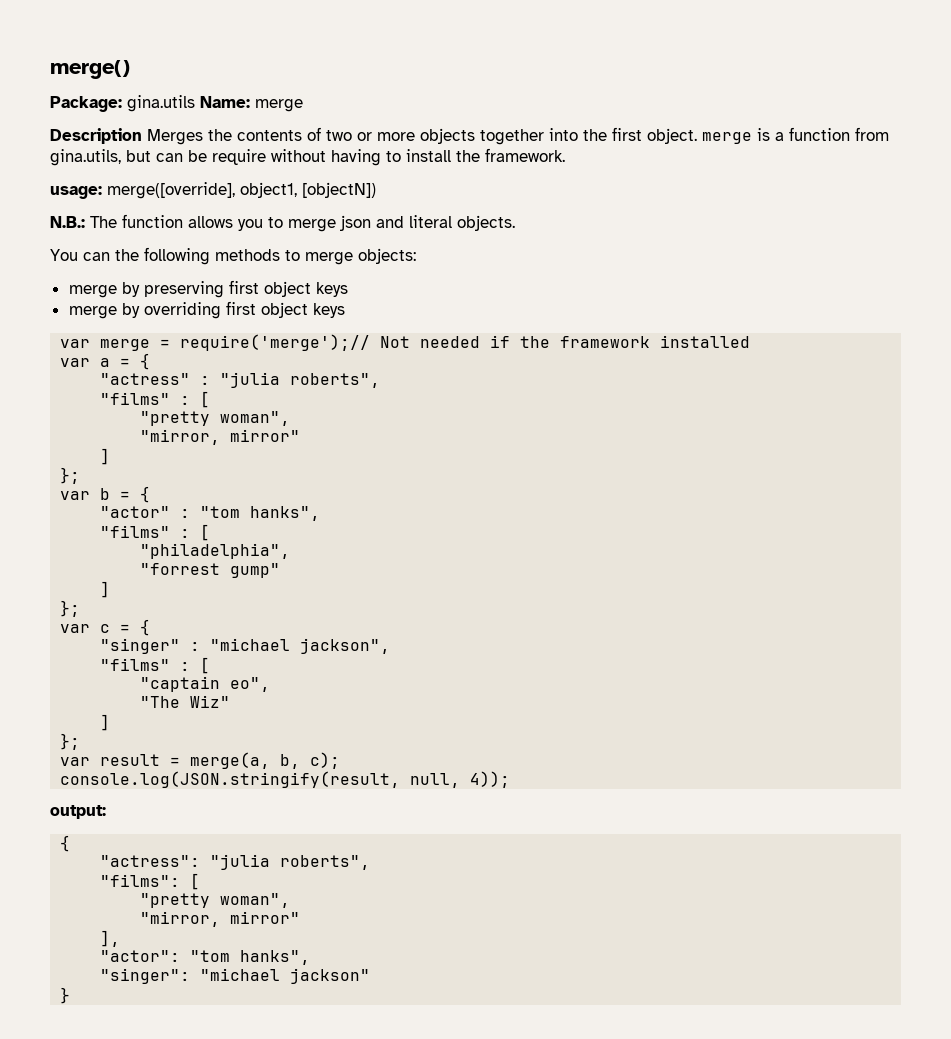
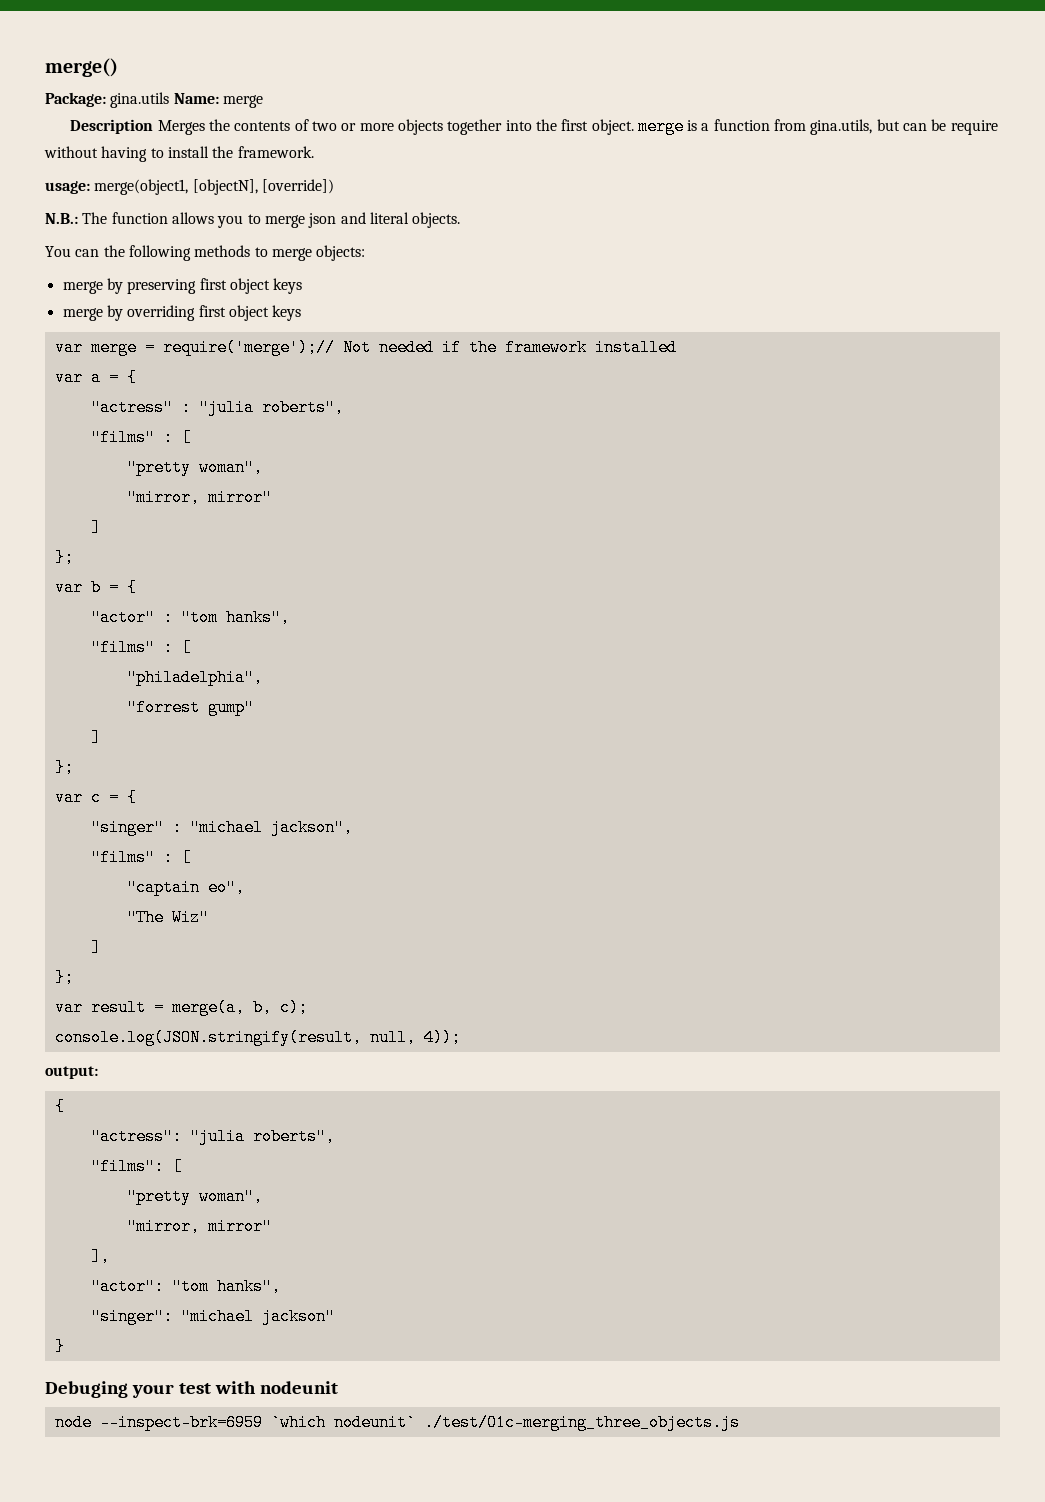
[107,182,376,199] merge([override], object1, [objectN]) -> [94,179,334,195] merge(object1, [objectN], [override])
(71, 995) none -> [45,1381,338,1398] [54,1414,740,1431] // Debuging your test with nodeunit // node --inspect-brk=6959 `which nodeunit` ./test/01c-merging_three_objects.js

